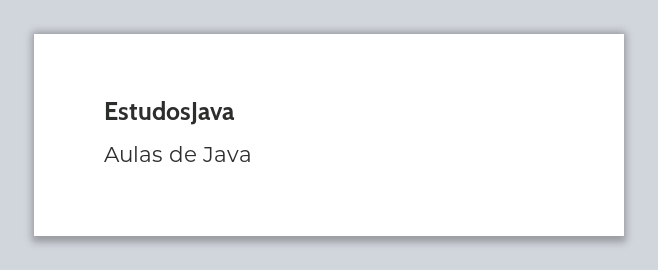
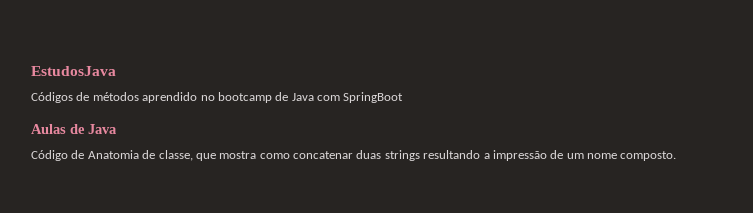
[104,146,252,162] Aulas de Java -> [31,92,404,103] [31,124,117,134] [31,150,677,161] Códigos de métodos aprendido no bootcamp de Java com SpringBoot // Aulas de Java // Código de Anatomia de classe, que mostra como concatenar duas strings resultando a impressão de um nome composto.

